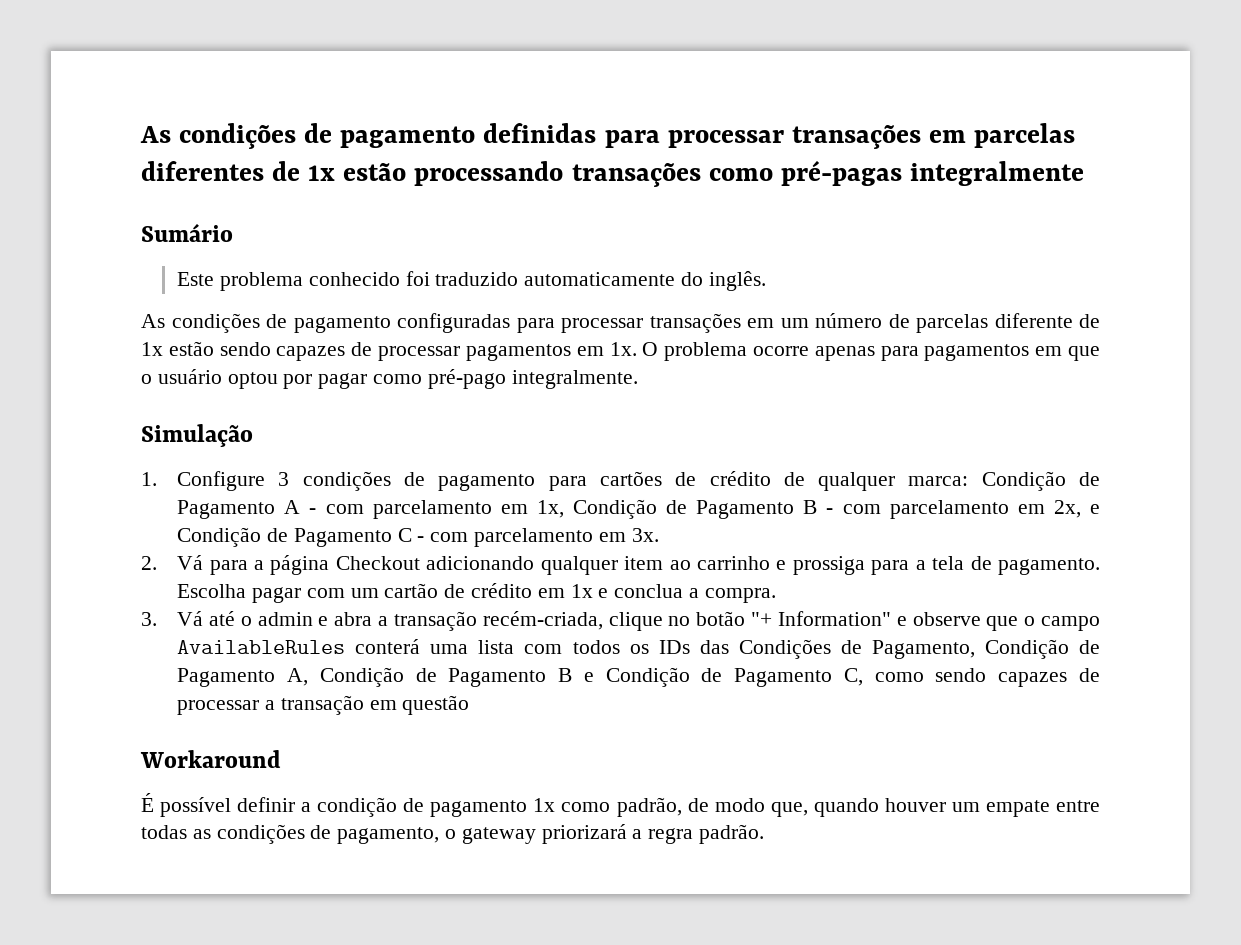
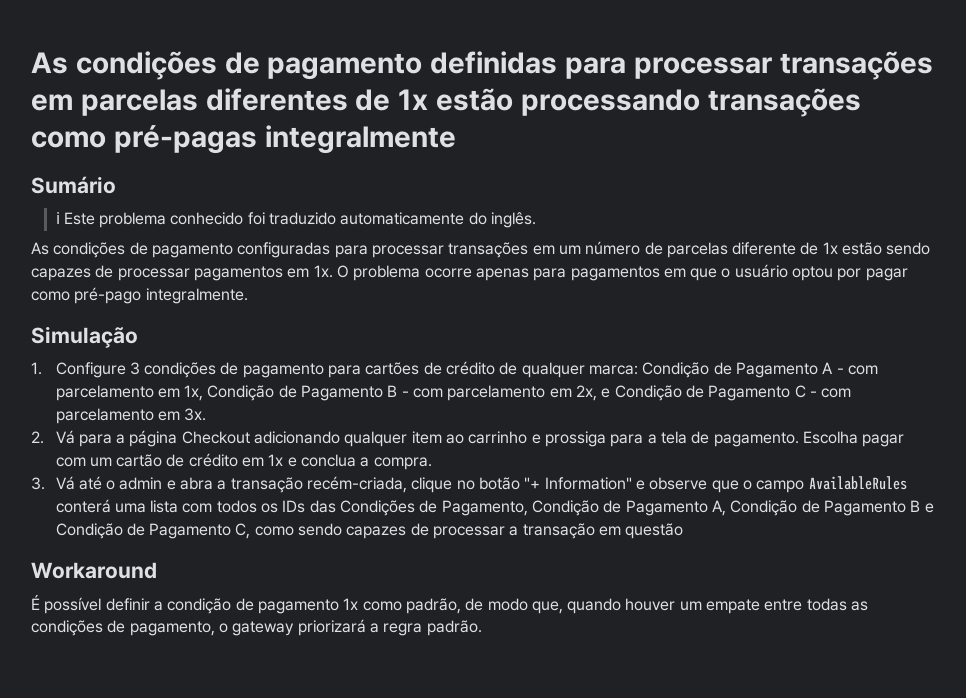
(233, 232) none -> [55,212,60,224] ℹ

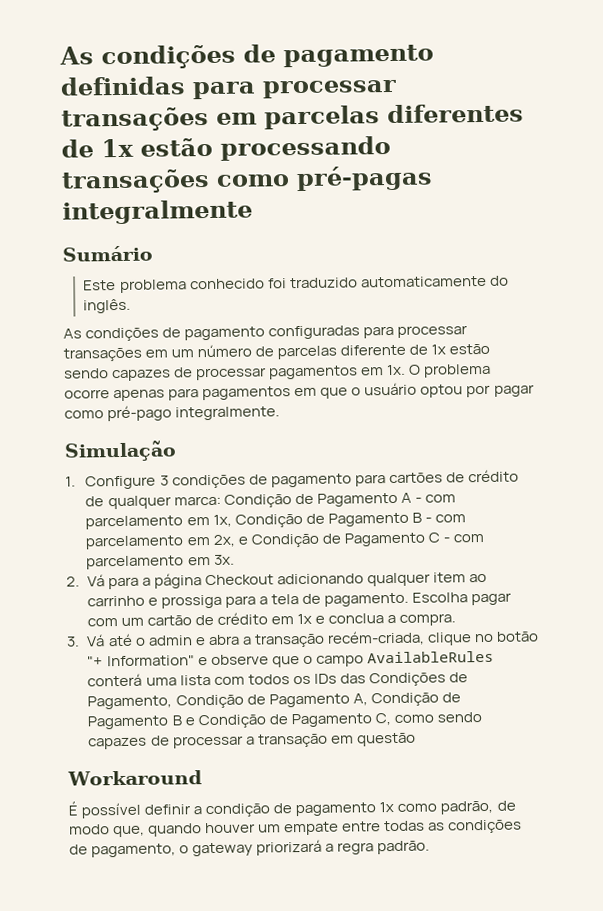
[55,212,60,224] ℹ -> (153, 253) none

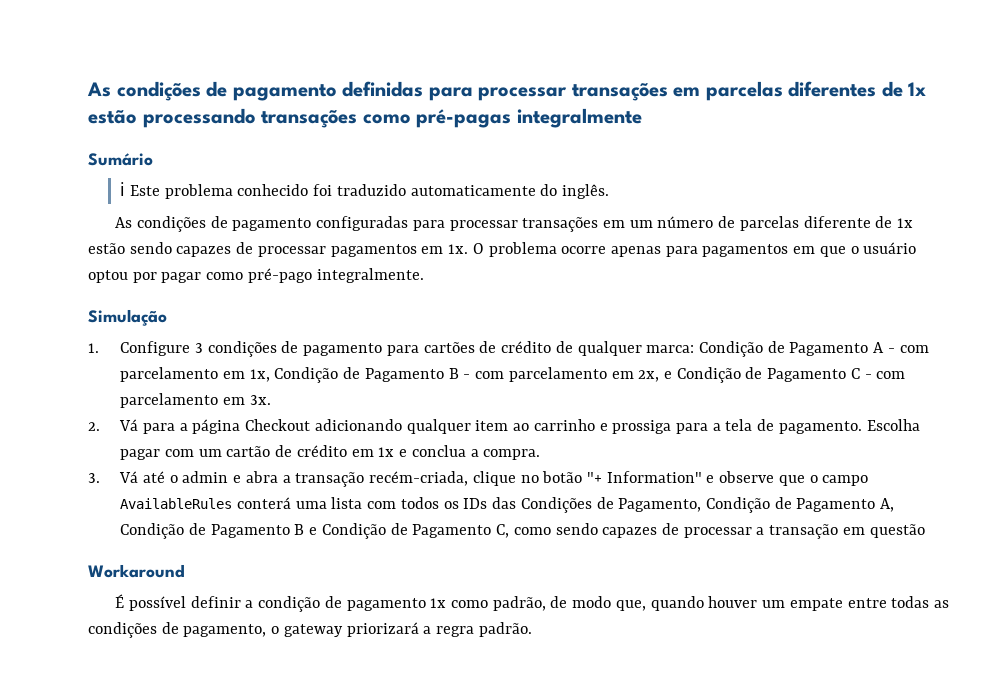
(153, 253) none -> [120,182,126,196] ℹ

